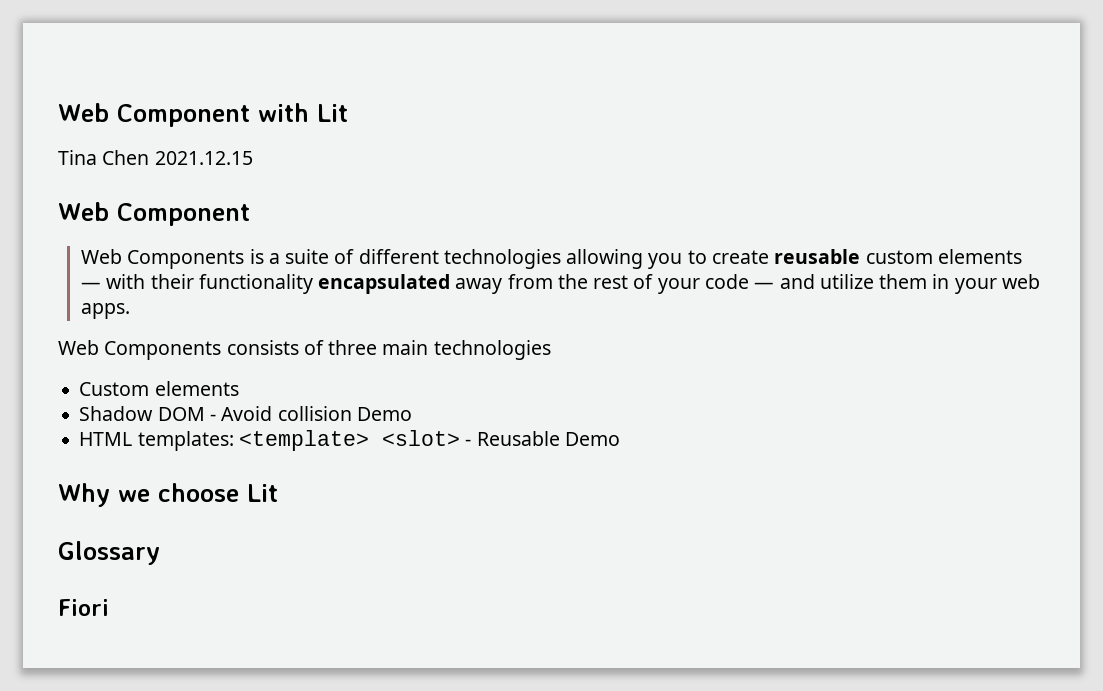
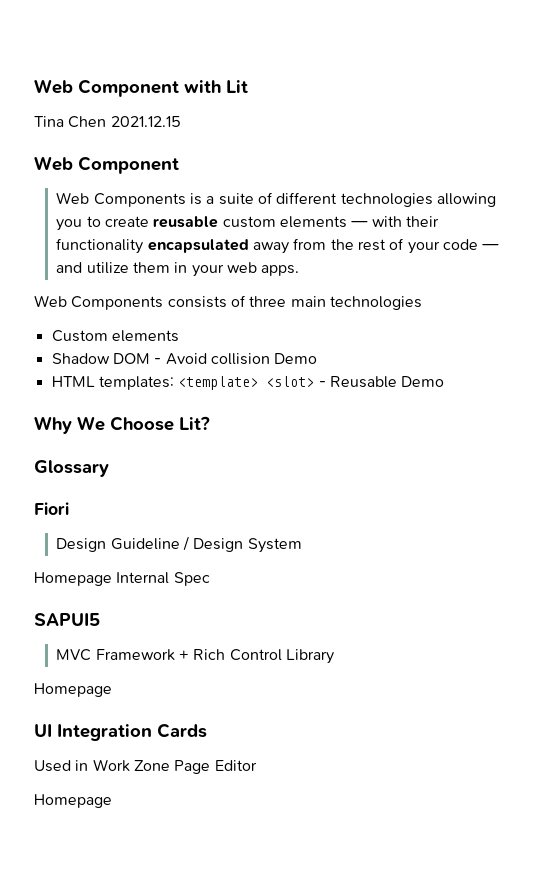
[118,483,278,502] we choose Lit -> [77,416,210,431] We Choose Lit?
(109, 607) none -> [56,536,302,553] [34,572,210,586] [34,613,100,626] [56,649,334,664] [34,683,112,697] [34,723,207,741] [34,759,257,774] [34,794,112,808] // Design Guideline / Design System // Homepage Internal Spec // SAPUI5 // MVC Framework + Rich Control Library // Homepage // UI Integration Cards // Used in Work Zone Page Editor // Homepage

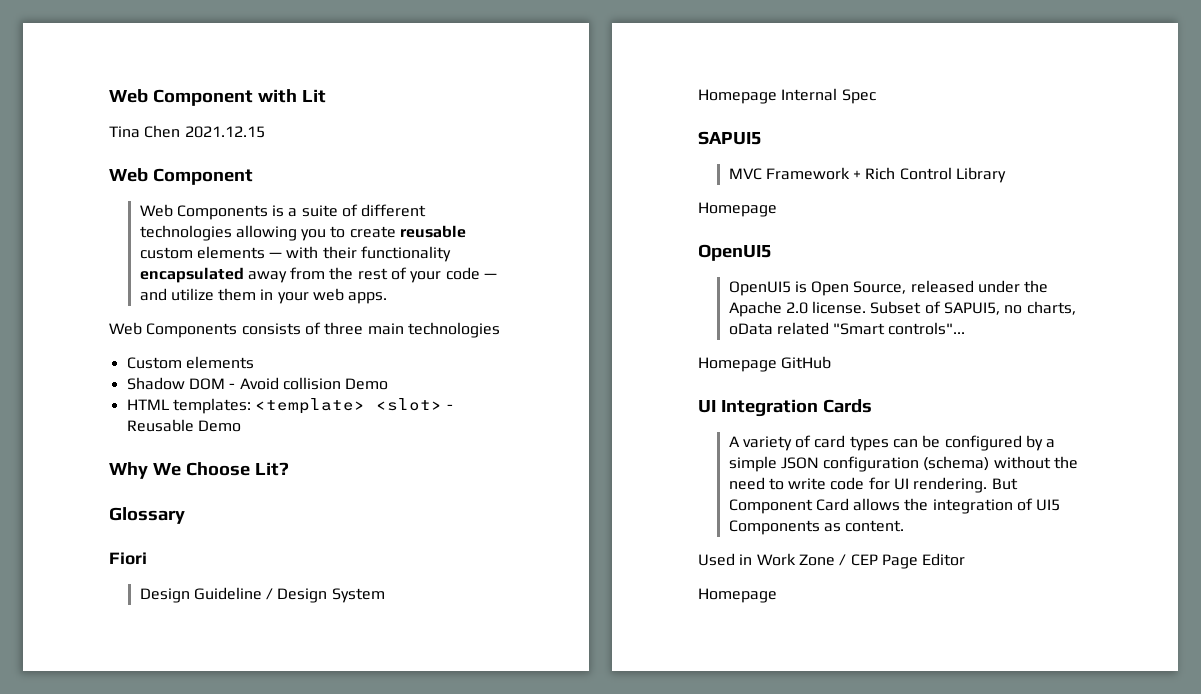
[34,723,207,741] UI Integration Cards -> [698,244,772,261] [728,280,1049,296] [728,301,1076,317] [728,322,966,335] [698,356,832,372] [698,399,872,417] [728,435,1056,451] [728,456,1079,472] [728,477,1018,493] [728,498,1061,514] [728,520,905,535] OpenUI5 // OpenUI5 is Open Source, released under the Apache 2.0 license. Subset of SAPUI5, no charts, oData related "Smart controls"... // Homepage GitHub // UI Integration Cards // A variety of card types can be configured by a simple JSON configuration (schema) without the need to write code for UI rendering. But Component Card allows the integration of UI5 Components as content.
(170, 765) none -> [839,554,878,566] / CEP

